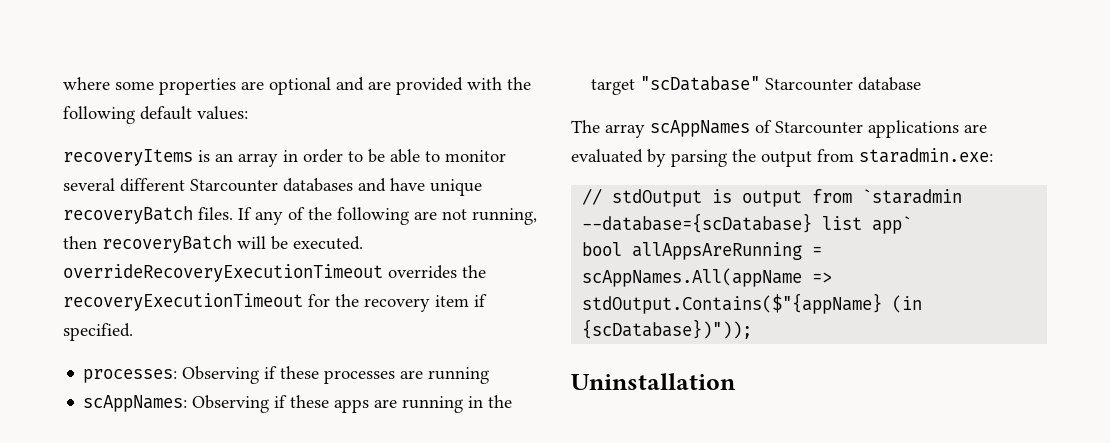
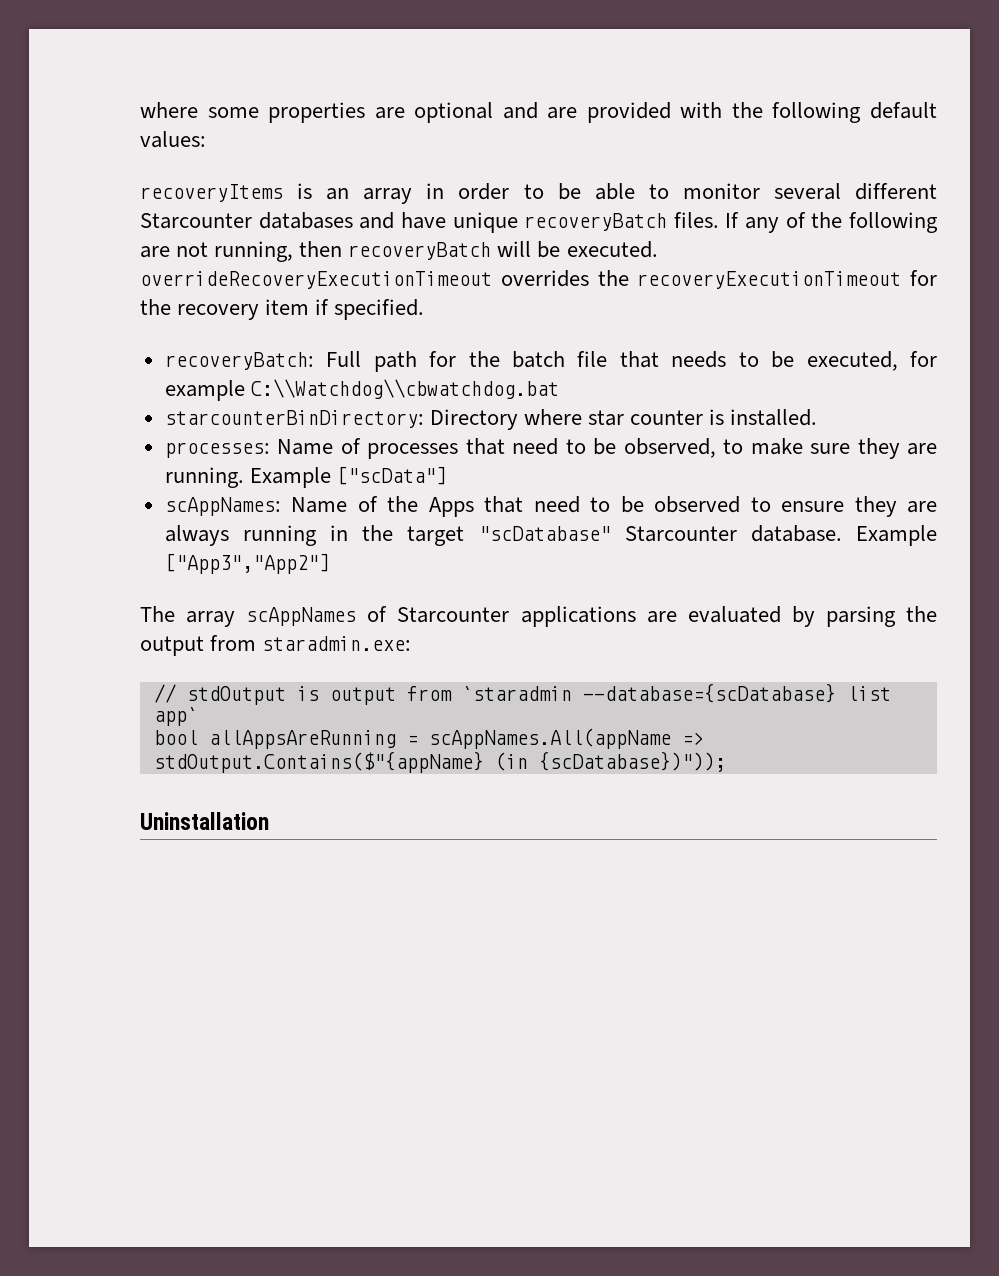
[83,366,490,384] [83,395,398,413] processes: Observing if these processes are running // scAppNames: Observing if these apps are -> [164,351,937,372] [164,379,559,401] [164,409,818,430] [164,438,938,459] [164,466,447,488] [164,496,938,517] [164,525,229,546] recoveryBatch: Full path for the batch file that needs to be executed, for example C:\\Watchdog\\cbwatchdog.bat // starcounterBinDirectory: Directory where star counter is installed. // processes: Name of processes that need to be observed, to make sure they are running. Example ["scData"] // scAppNames: Name of the Apps that need to be observed to ensure they are always
[858,77,922,91] database -> [750,525,937,546] [164,553,330,574] database. Example ["App3","App2"]

